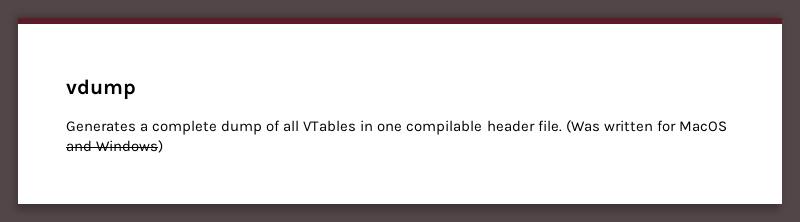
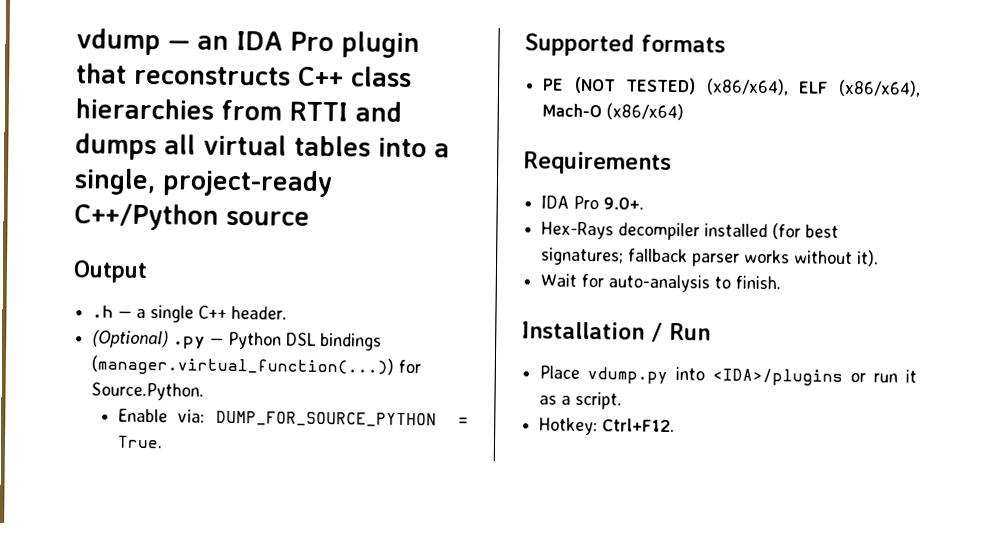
[66,120,727,135] [66,140,164,153] // Generates a complete dump of all VTables in one compilable header file. (Was written for MacOS and Windows) -> [168,31,420,59] [76,63,412,88] [75,98,402,122] [75,133,450,161] [74,168,333,198] [74,203,310,231] [73,260,148,284] [92,305,288,323] [92,329,383,351] [91,355,422,377] [91,382,205,401] [118,408,469,428] [117,435,164,449] [524,33,726,57] [543,76,921,97] [542,103,685,121] [523,151,672,175] [541,195,645,210] [541,221,840,241] [541,247,880,267] [540,273,782,293] [521,321,711,342] [539,365,917,386] [539,391,623,410] [539,417,676,436] — an IDA Pro plugin that reconstructs C++ class hierarchies from RTTI and dumps all virtual tables into a single, project-ready C++/Python source // Output // .h — a single C++ header. // (Optional) .py — Python DSL bindings (manager.virtual_function(...)) for Source.Python. // Enable via: DUMP_FOR_SOURCE_PYTHON = True. // Supported formats // PE (NOT TESTED) (x86/x64), ELF (x86/x64), Mach-O (x86/x64) // Requirements // IDA Pro 9.0+. // Hex-Rays decompiler installed (for best signatures; fallback parser works without it). // Wait for auto-analysis to finish. // Installation / Run // Place vdump.py into <IDA>/plugins or run it as a script. // Hotkey: Ctrl+F12.

